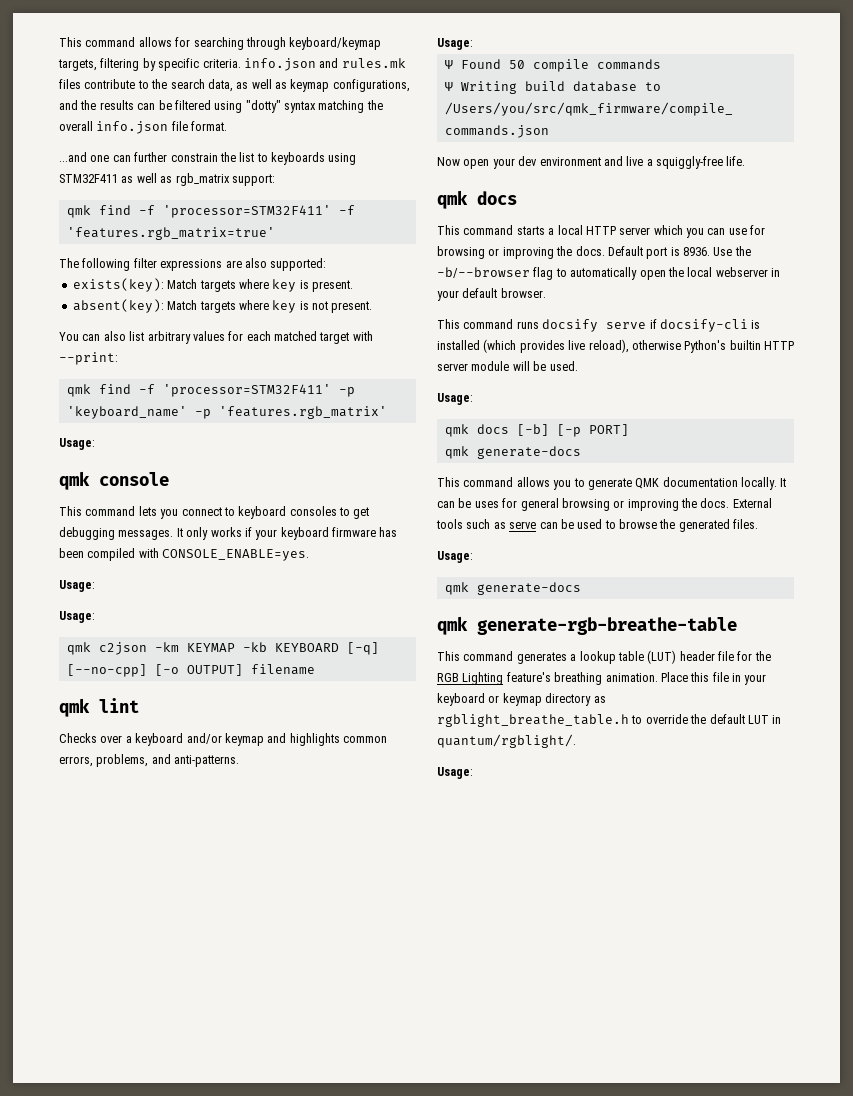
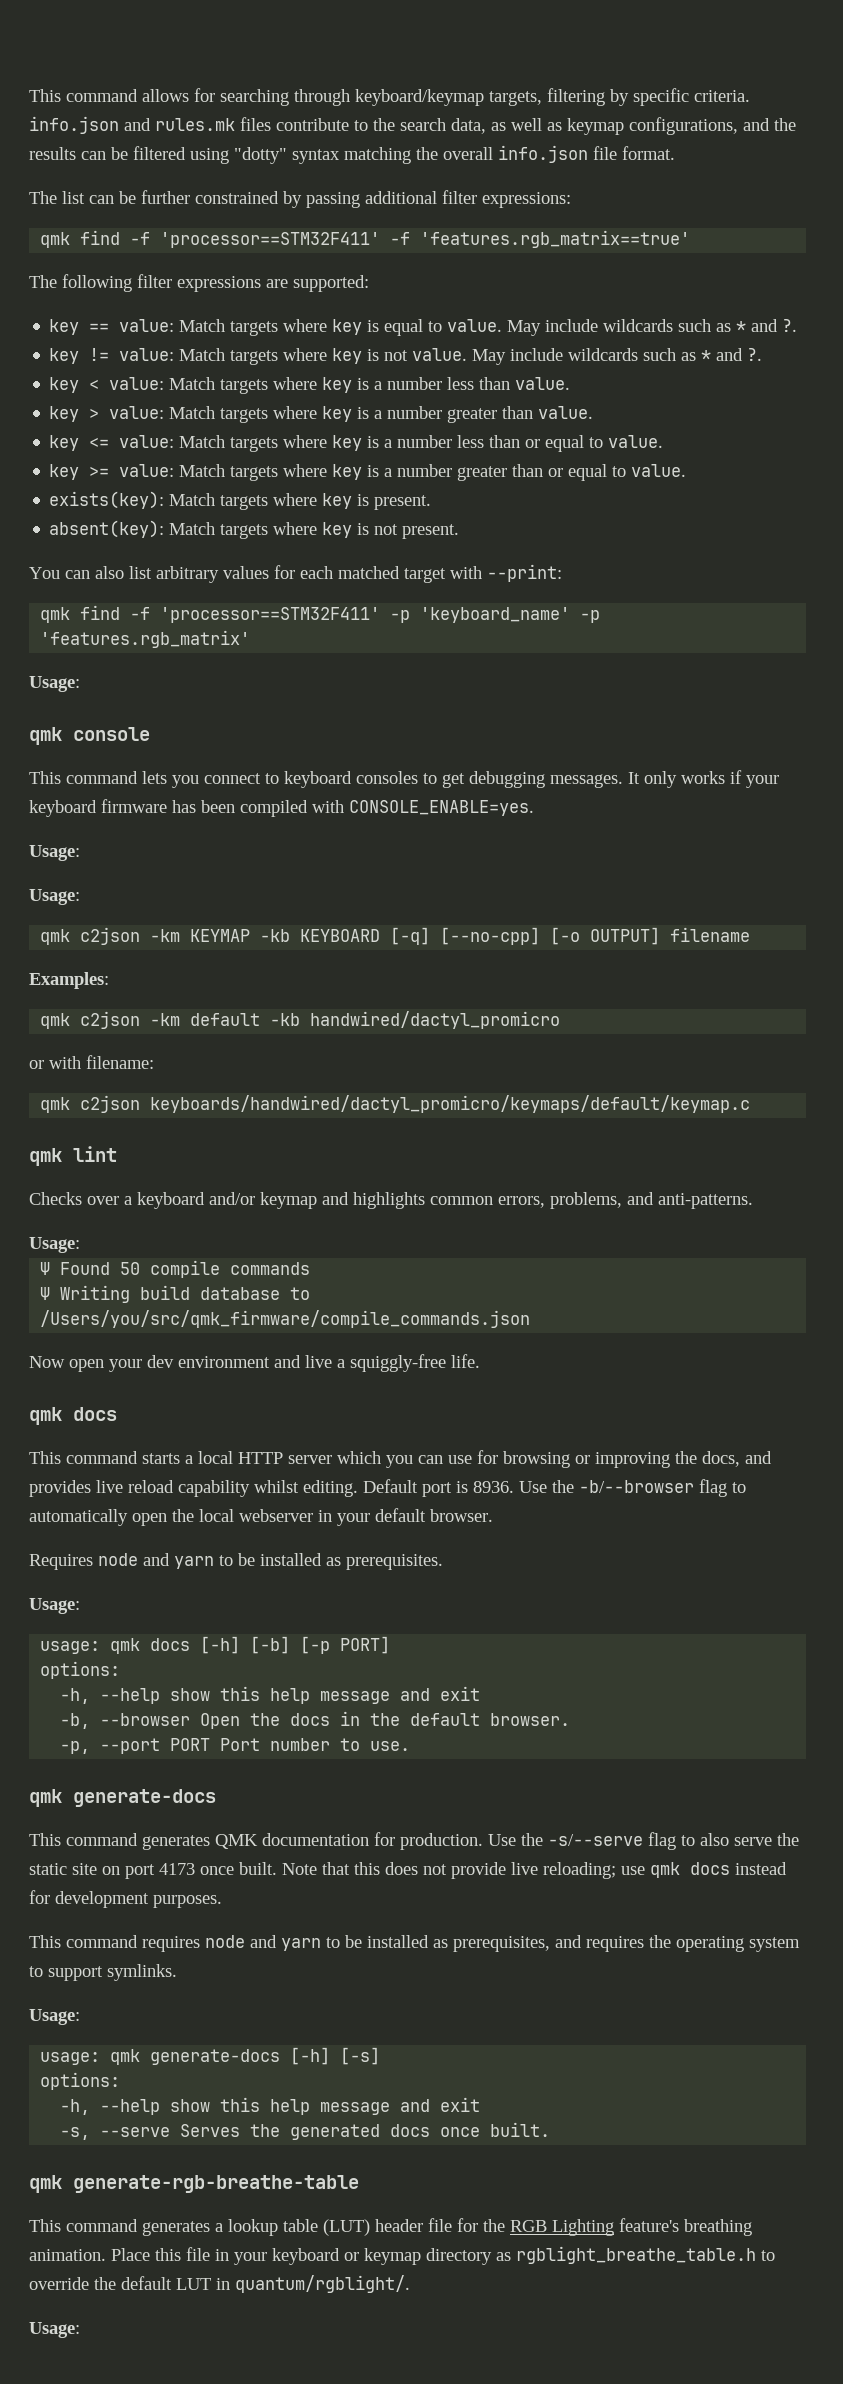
[59,152,357,165] [59,173,275,186] [66,205,355,218] [66,227,275,240] ...and one can further constrain the list to keyboards using STM32F411 as well as rgb_matrix support: // qmk find -f 'processor=STM32F411' -f 'features.rgb_matrix=true' -> [29,190,571,208] [40,230,691,248] The list can be further constrained by passing additional filter expressions: // qmk find -f 'processor==STM32F411' -f 'features.rgb_matrix==true'
[244,258,267,268] also -> (288, 283) none
(327, 264) none -> [49,319,798,336] [49,348,763,365] [49,377,571,394] [49,406,594,423] [49,435,664,452] [49,464,687,481] // key == value: Match targets where key is equal to value. May include wildcards such as * and ?. // key != value: Match targets where key is not value. May include wildcards such as * and ?. // key < value: Match targets where key is a number less than value. // key > value: Match targets where key is a number greater than value. // key <= value: Match targets where key is a number less than or equal to value. // key >= value: Match targets where key is a number greater than or equal to value.
[162,384,331,397] 'processor=STM32F411' -> [160,607,381,623] 'processor==STM32F411'
(315, 669) none -> [29,972,109,989] [40,1011,561,1029] [29,1055,154,1069] [40,1095,751,1113] // Examples: // qmk c2json -km default -kb handwired/dactyl_promicro // or with filename: // qmk c2json keyboards/handwired/dactyl_promicro/keymaps/default/keymap.c
[575,246,605,256] docs. -> [702,1451,772,1467] [29,1480,358,1497] docs, and provides live reload capability whilst editing.
[437,319,761,332] [437,339,794,353] [437,361,578,371] [437,393,473,405] [444,424,509,437] This command runs docsify serve if docsify-cli is installed (which provides live reload), otherwise Python's builtin HTTP server module will be used. // Usage: // qmk docs -> [29,1553,443,1570] [29,1598,80,1614] [40,1636,241,1654] Requires node and yarn to be installed as prerequisites. // Usage: // usage: qmk docs [-h]
[444,446,581,459] [437,477,787,490] [437,498,772,511] [436,519,759,532] [437,551,473,563] [444,582,581,595] qmk generate-docs // This command allows you to generate QMK documentation locally. It can be uses for general browsing or improving the docs. External tools such as serve can be used to browse the generated files. // Usage: // qmk generate-docs -> [40,1661,121,1679] [60,1686,481,1704] [60,1711,571,1729] [60,1738,411,1754] [29,1789,216,1807] [29,1832,799,1850] [29,1862,787,1879] [29,1890,222,1908] [29,1935,800,1952] [29,1964,177,1981] [29,2009,80,2025] [40,2047,381,2065] [40,2072,121,2090] [60,2097,481,2115] [60,2122,551,2140] options: // -h, --help show this help message and exit // -b, --browser Open the docs in the default browser. // -p, --port PORT Port number to use. // qmk generate-docs // This command generates QMK documentation for production. Use the -s/--serve flag to also serve the static site on port 4173 once built. Note that this does not provide live reloading; use qmk docs instead for development purposes. // This command requires node and yarn to be installed as prerequisites, and requires the operating system to support symlinks. // Usage: // usage: qmk generate-docs [-h] [-s] // options: // -h, --help show this help message and exit // -s, --serve Serves the generated docs once built.

